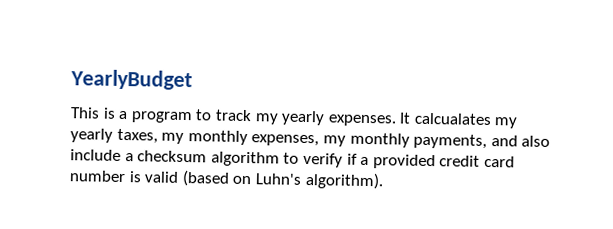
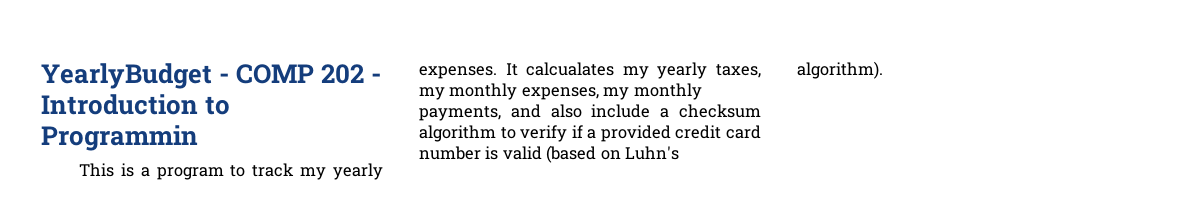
(193, 80) none -> [219,64,382,84] [41,94,231,115] [41,125,198,151] - COMP 202 - Introduction to Programmin

